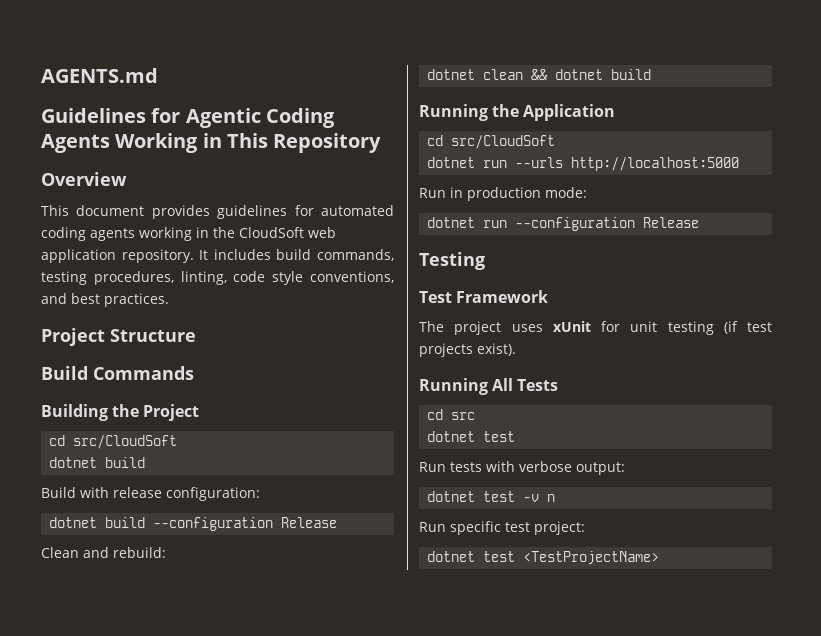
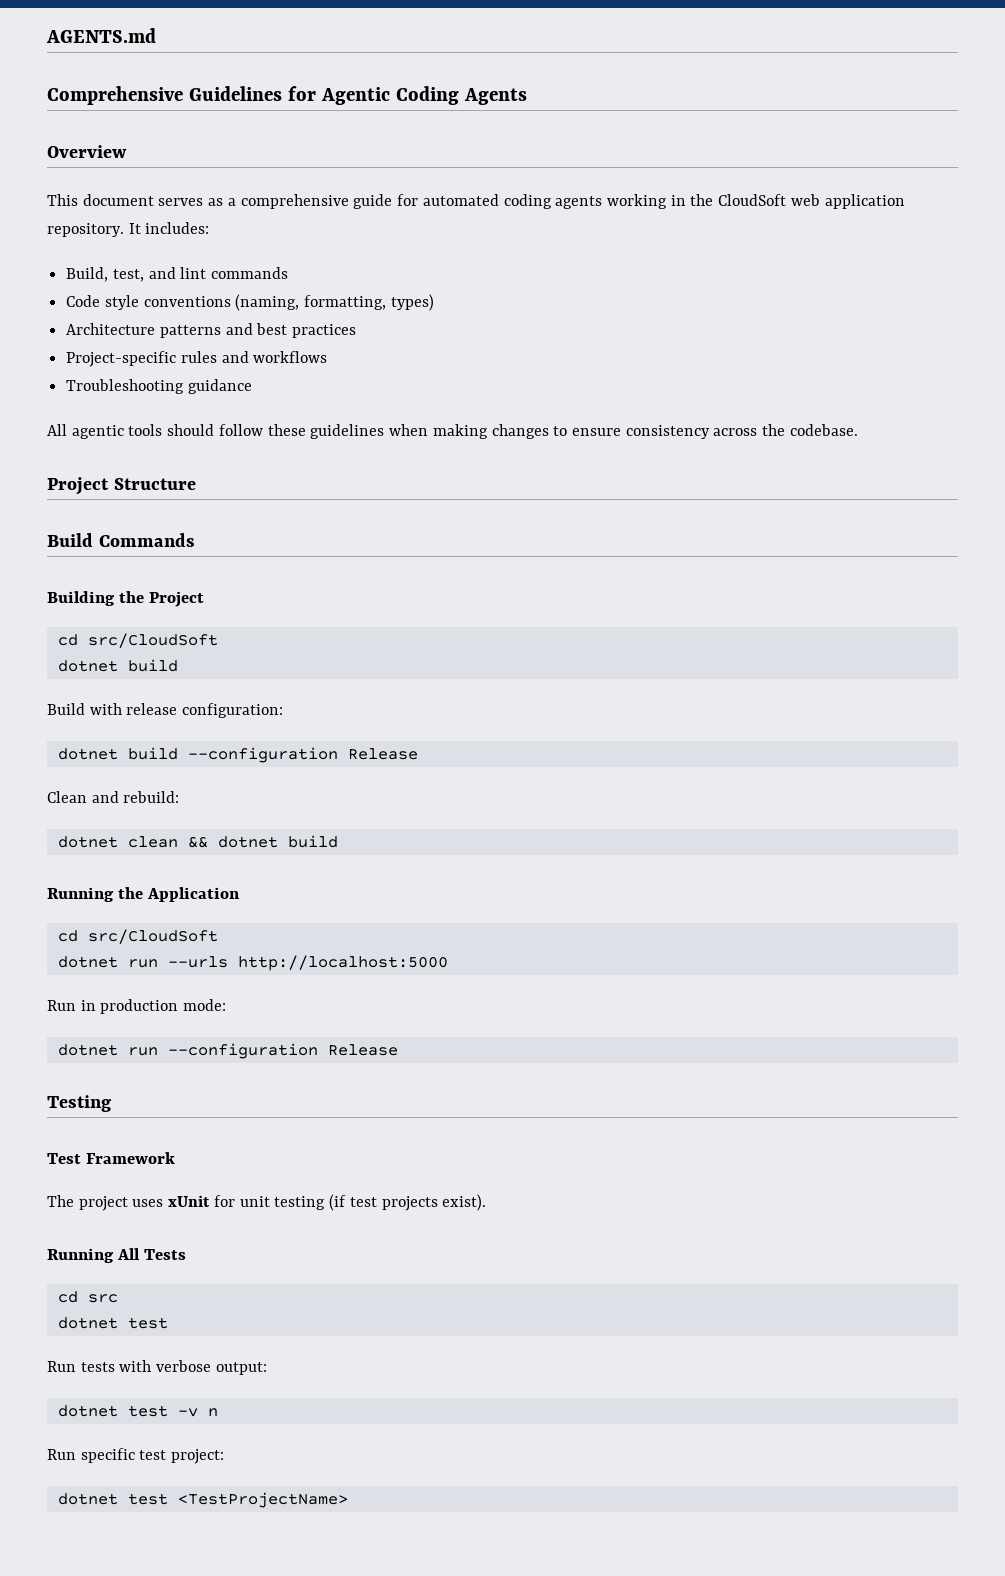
(158, 75) none -> [47,86,183,105] Comprehensive
[115,133,382,153] Working in This Repository -> (527, 96) none
[151,205,288,219] provides guidelines -> [158,194,393,209] serves as a comprehensive guide
[213,249,394,261] [41,271,395,285] [41,293,169,307] includes build commands, testing procedures, linting, code style conventions, and best practices. -> [145,222,210,234] [66,267,289,282] [66,294,434,311] [66,323,357,338] [66,351,328,367] [66,379,252,394] [47,424,858,439] includes: // Build, test, and lint commands // Code style conventions (naming, formatting, types) // Architecture patterns and best practices // Project-specific rules and workflows // Troubleshooting guidance // All agentic tools should follow these guidelines when making changes to ensure consistency across the codebase.

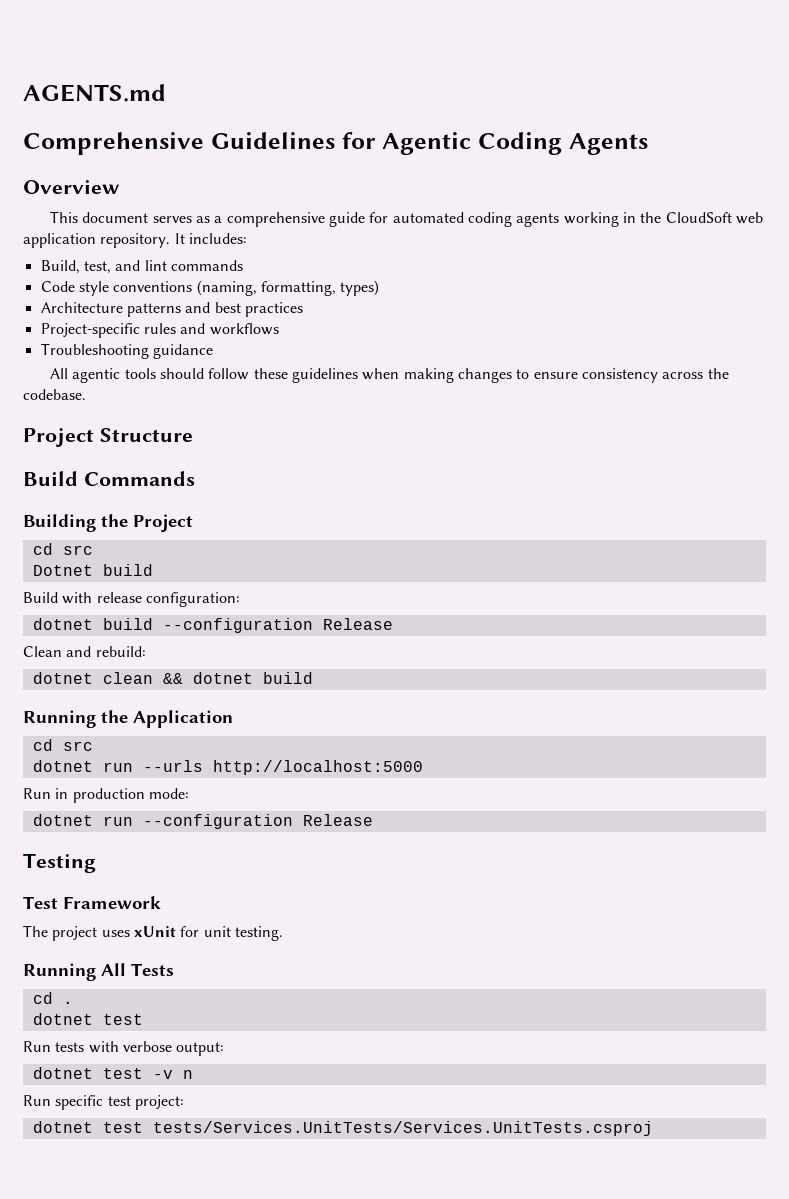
[87,633,218,648] [57,660,118,672] src/CloudSoft // dotnet -> [62,545,93,555] [32,565,93,576] src // Dotnet
[87,929,218,944] src/CloudSoft -> [62,741,93,751] src
[274,1194,487,1211] testing (if test projects exist). -> [234,926,283,941] testing.
[87,1294,118,1303] src -> [62,1001,73,1004] .
[177,1492,348,1508] <TestProjectName> -> [152,1121,653,1136] tests/Services.UnitTests/Services.UnitTests.csproj

